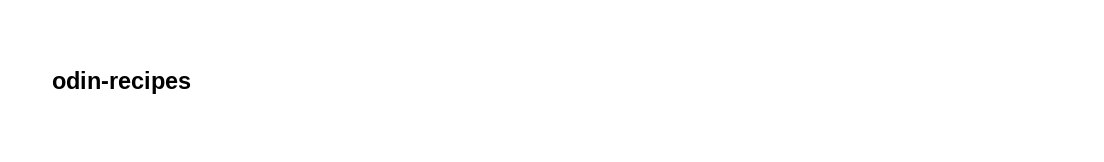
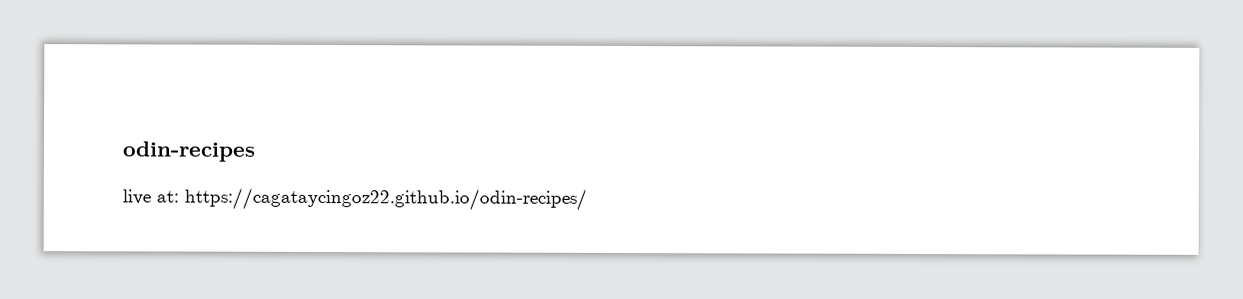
(191, 82) none -> [122,187,587,211] // live at: https://cagataycingoz22.github.io/odin-recipes/

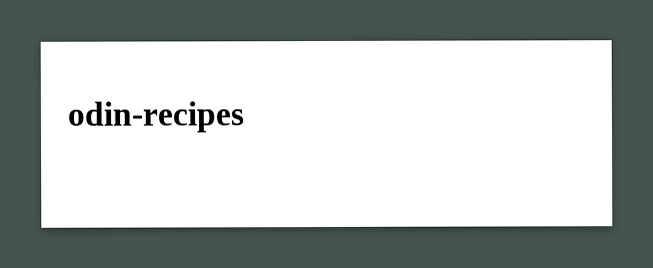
[122,187,587,211] // live at: https://cagataycingoz22.github.io/odin-recipes/ -> (244, 117) none

